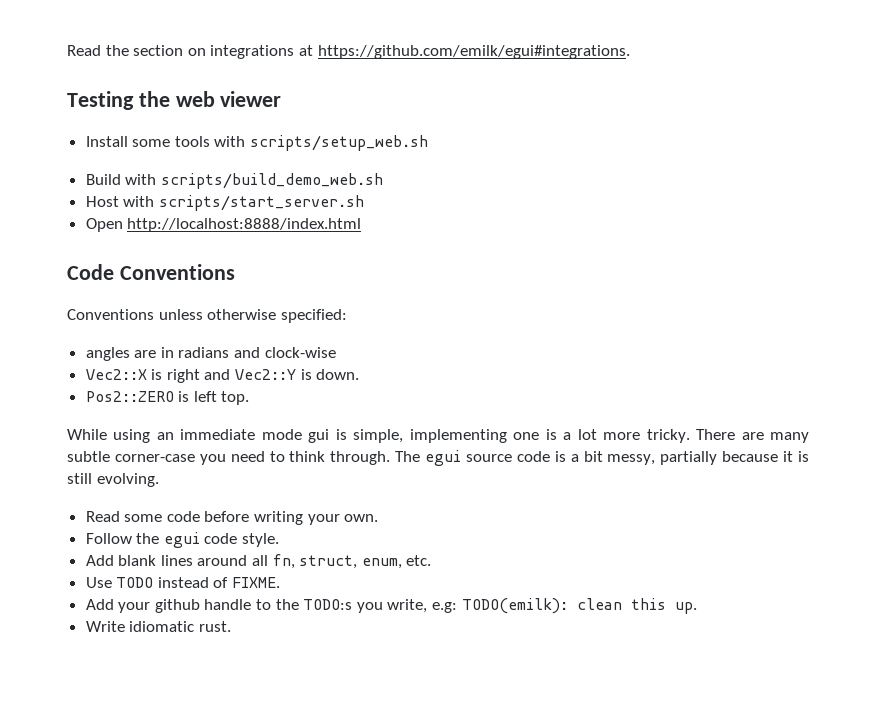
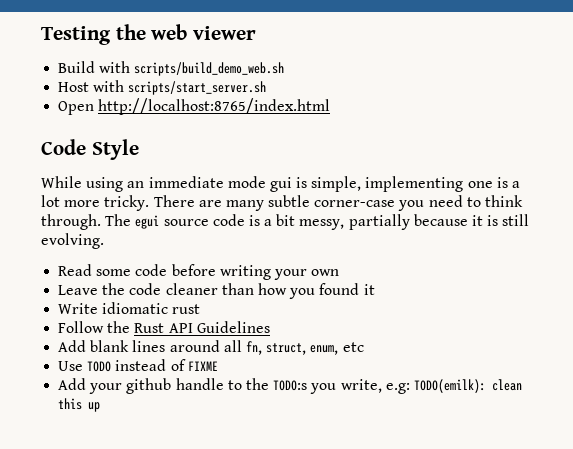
[67,45,630,59] Read the section on integrations at https://github.com/emilk/egui#integrations. // -> (41, 35) none
[85,135,429,151] // Install some tools with scripts/setup_web.sh -> (257, 33) none
[127,218,362,232] http://localhost:8888/index.html -> [98,98,331,115] http://localhost:8765/index.html
[119,264,235,280] [67,309,347,323] [85,347,336,361] [85,369,360,383] [85,391,250,405] Conventions // Conventions unless otherwise specified: // angles are in radians and clock-wise // Vec2::X is right and Vec2::Y is down. // Pos2::ZERO is left top. -> [91,139,139,160] Style
[344,514,379,522] own. -> [311,269,340,276] [58,283,375,299] [58,302,201,314] own // Leave the code cleaner than how you found it // Write idiomatic rust
[163,532,280,548] egui code style. -> [134,321,270,333] Rust API Guidelines
[406,555,432,566] etc. -> [342,342,364,352] etc
[232,577,281,588] FIXME. -> [187,361,218,371] FIXME
[674,602,697,614] [85,621,231,632] up. // Write idiomatic rust. -> [88,402,101,412] up

